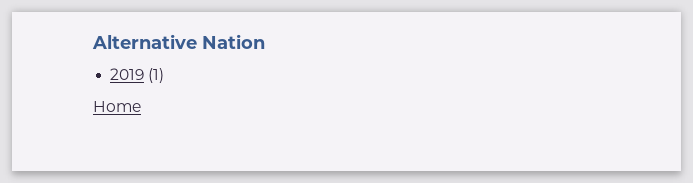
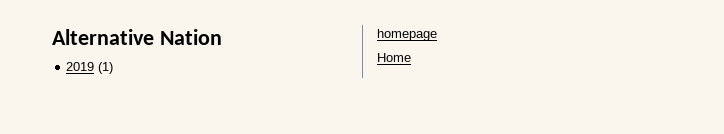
(165, 75) none -> [377,29,437,41] // homepage

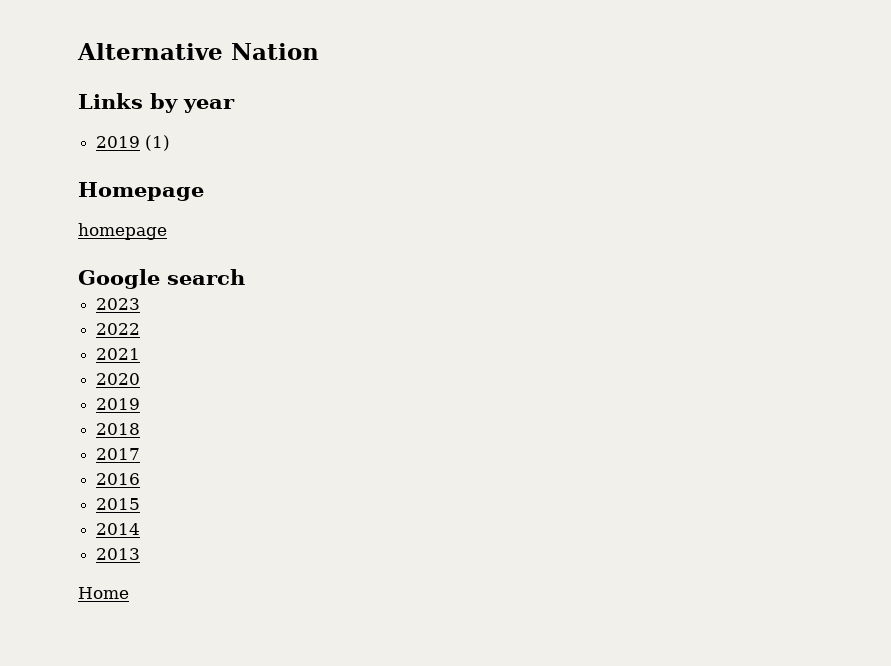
(222, 37) none -> [78,93,235,113] // Links by year
(114, 68) none -> [78,182,204,201] // Homepage
(437, 35) none -> [78,269,245,289] [96,298,141,310] [96,323,141,335] [96,348,141,360] [96,373,141,385] [96,398,141,410] [96,423,141,435] [96,448,141,460] [96,473,141,485] [96,498,141,510] [96,523,141,535] [96,548,141,560] // Google search // 2023 // 2022 // 2021 // 2020 // 2019 // 2018 // 2017 // 2016 // 2015 // 2014 // 2013

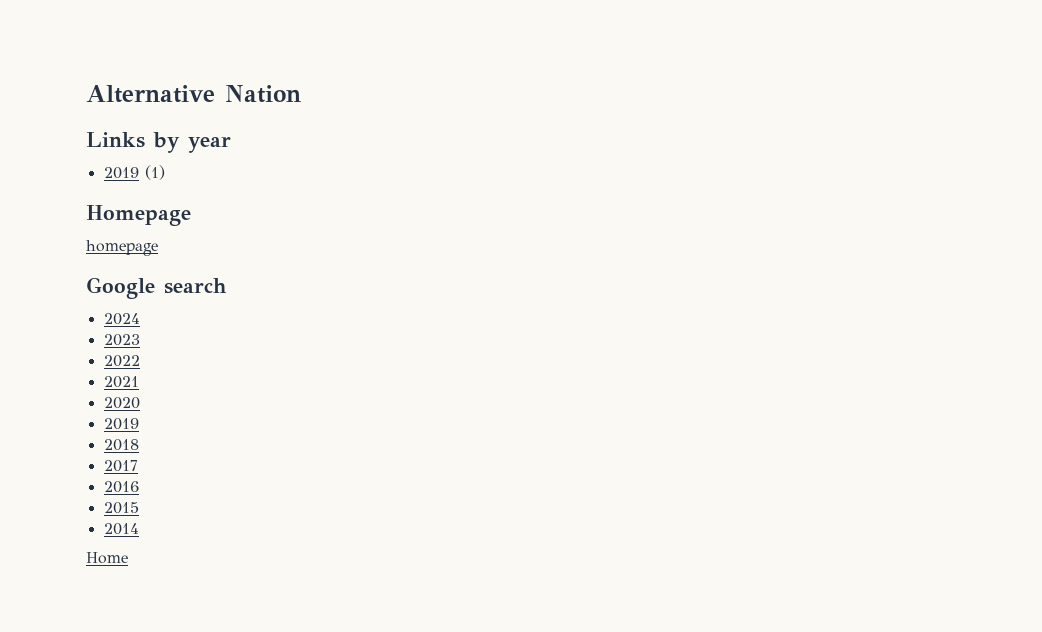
(245, 277) none -> [103,313,140,325] // 2024
[96,548,141,560] // 2013 -> (139, 529) none

